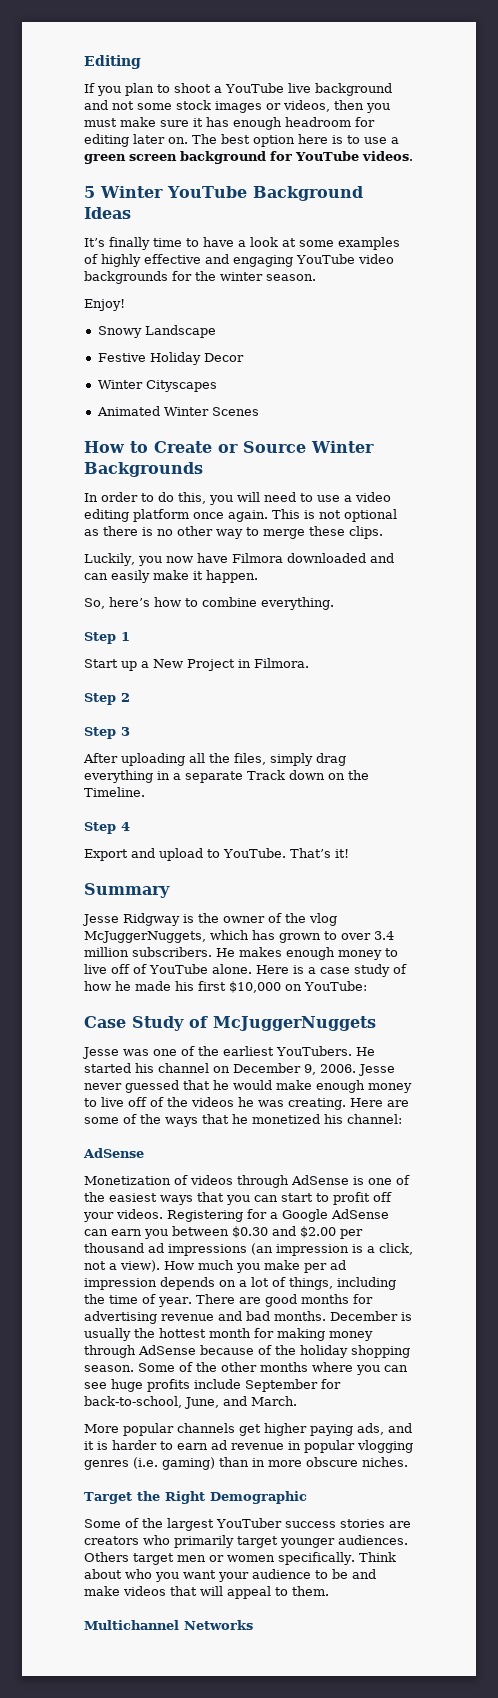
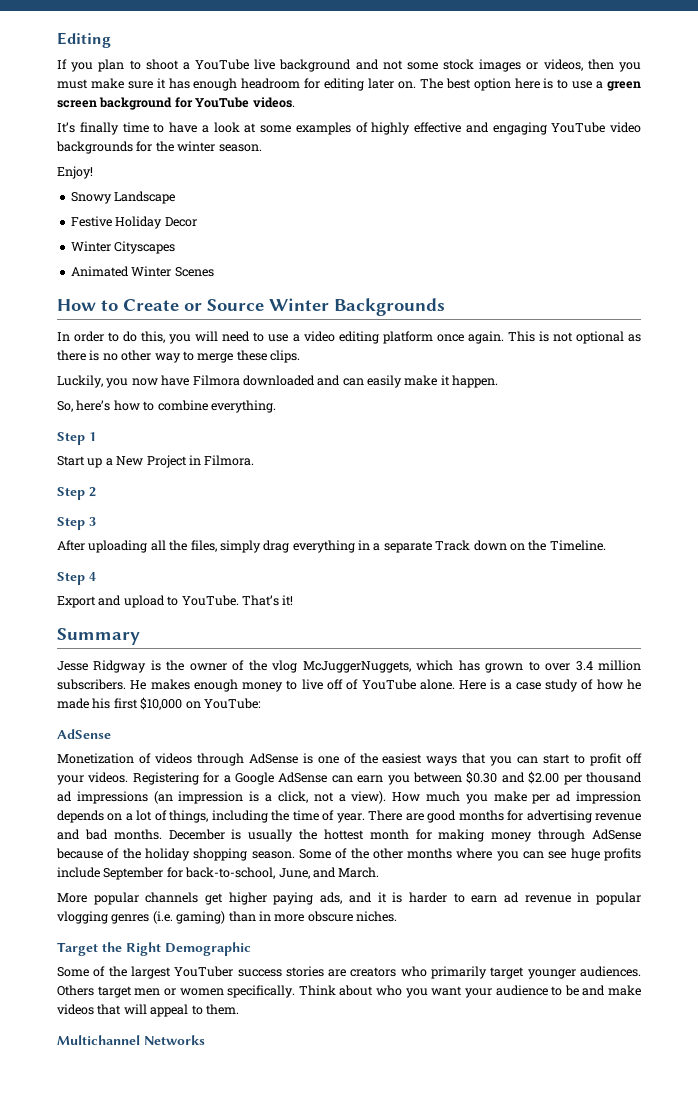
[84,186,363,201] [84,207,131,219] // 5 Winter YouTube Background Ideas -> (295, 102) none
[84,1016,376,1031] [82,1046,375,1059] [84,1063,395,1076] [84,1080,412,1093] [84,1097,409,1110] [84,1114,402,1127] // Case Study of McJuggerNuggets // Jesse was one of the earliest YouTubers. He started his channel on December 9, 2006. Jesse never guessed that he would make enough money to live off of the videos he was creating. Here are some of the ways that he monetized his channel: -> (261, 703) none

